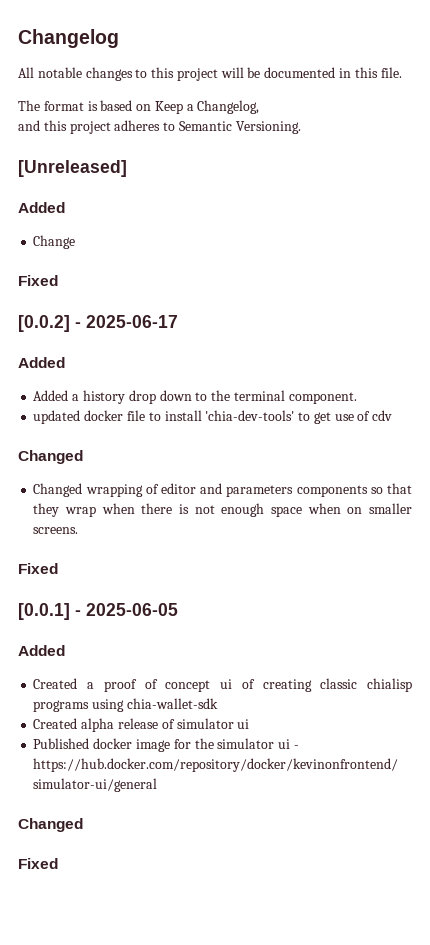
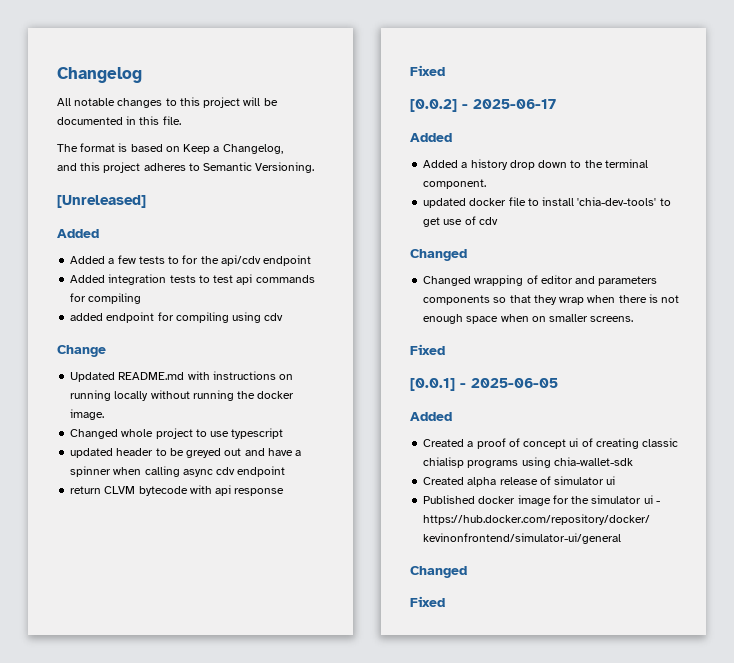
[33,235,76,249] Change -> [70,255,312,266] [70,274,315,285] [70,293,142,304] [70,312,284,323] [57,345,106,357] [70,371,294,382] [70,390,295,401] [70,409,105,420] [70,428,284,439] [70,448,302,458] [70,466,286,477] [70,485,285,496] Added a few tests to for the api/cdv endpoint // Added integration tests to test api commands for compiling // added endpoint for compiling using cdv // Change // Updated README.md with instructions on running locally without running the docker image. // Changed whole project to use typescript // updated header to be greyed out and have a spinner when calling async cdv endpoint // return CLVM bytecode with api response

